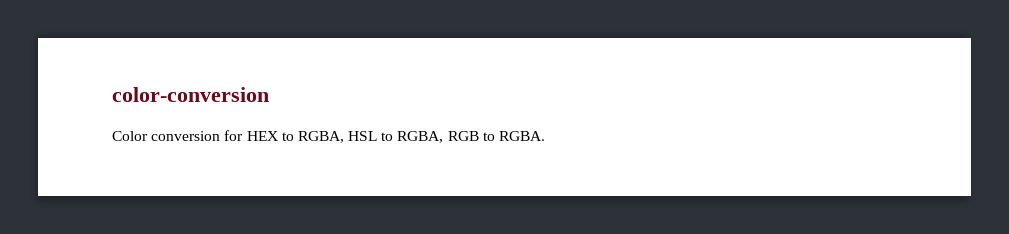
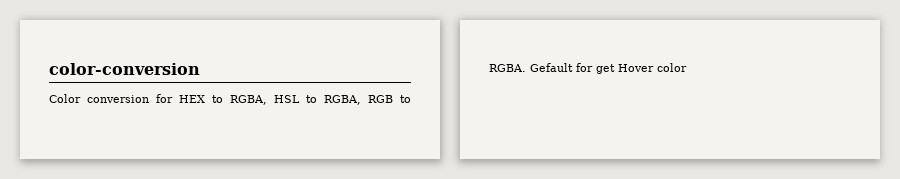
(546, 136) none -> [530,63,687,74] Gefault for get Hover color

